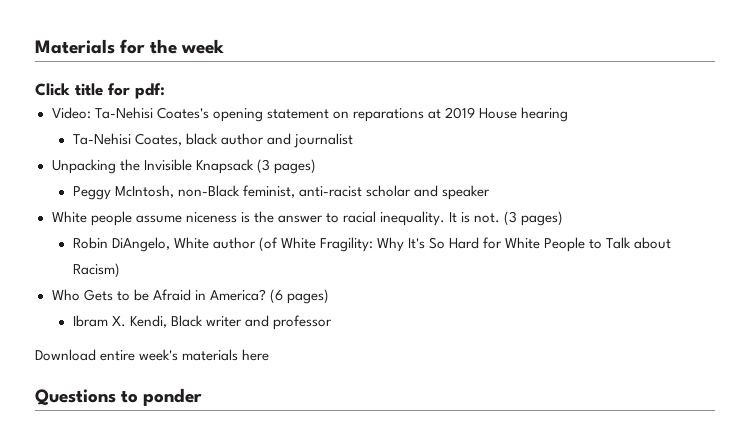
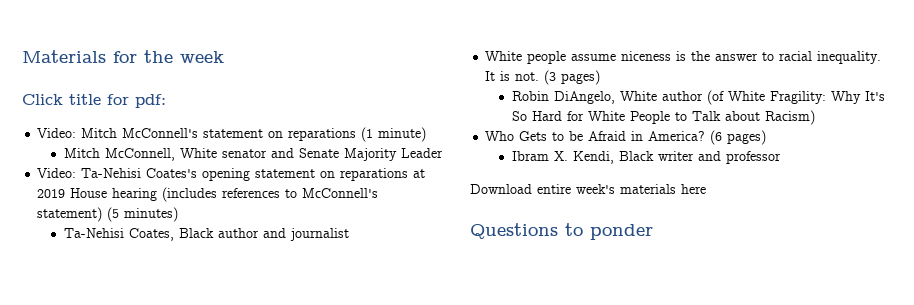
(165, 91) none -> [37,127,427,142] [63,148,443,161] // Video: Mitch McConnell's statement on reparations (1 minute) // Mitch McConnell, White senator and Senate Majority Leader
(569, 114) none -> [162,187,379,202] [37,207,179,222] (includes references to McConnell's statement) (5 minutes)
[185,133,218,145] black -> [178,228,214,238] Black
[51,159,316,174] [72,185,490,200] // Unpacking the Invisible Knapsack (3 pages) // Peggy McIntosh, non-Black feminist, anti-racist scholar and speaker -> (349, 234) none

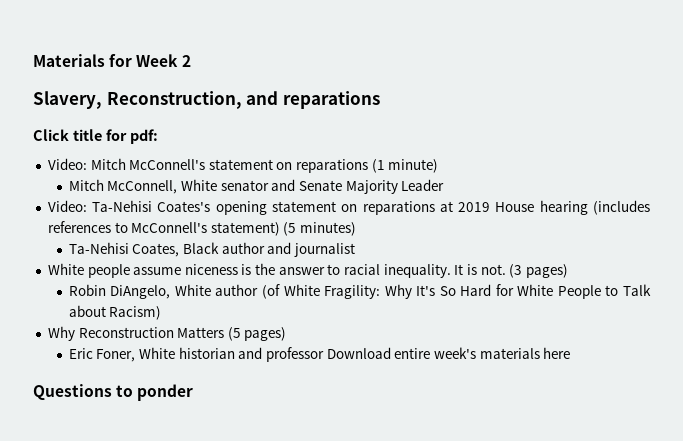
[144,50,224,63] the week -> [136,54,191,67] [33,91,380,109] Week 2 // Slavery, Reconstruction, and reparations
[485,130,767,145] [511,151,694,164] Who Gets to be Afraid in America? (6 pages) // Ibram X. Kendi, Black writer -> [47,326,287,341] [68,347,235,362] Why Reconstruction Matters (5 pages) // Eric Foner, White historian
(781, 157) // -> (325, 354) none

